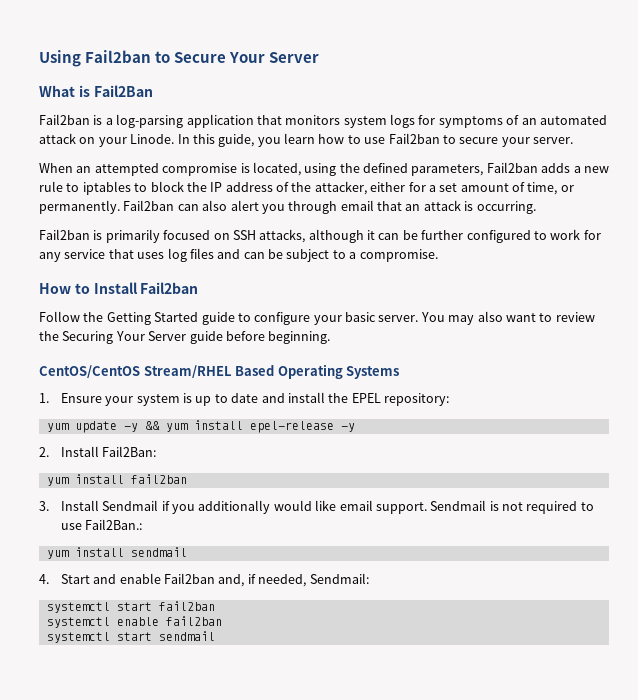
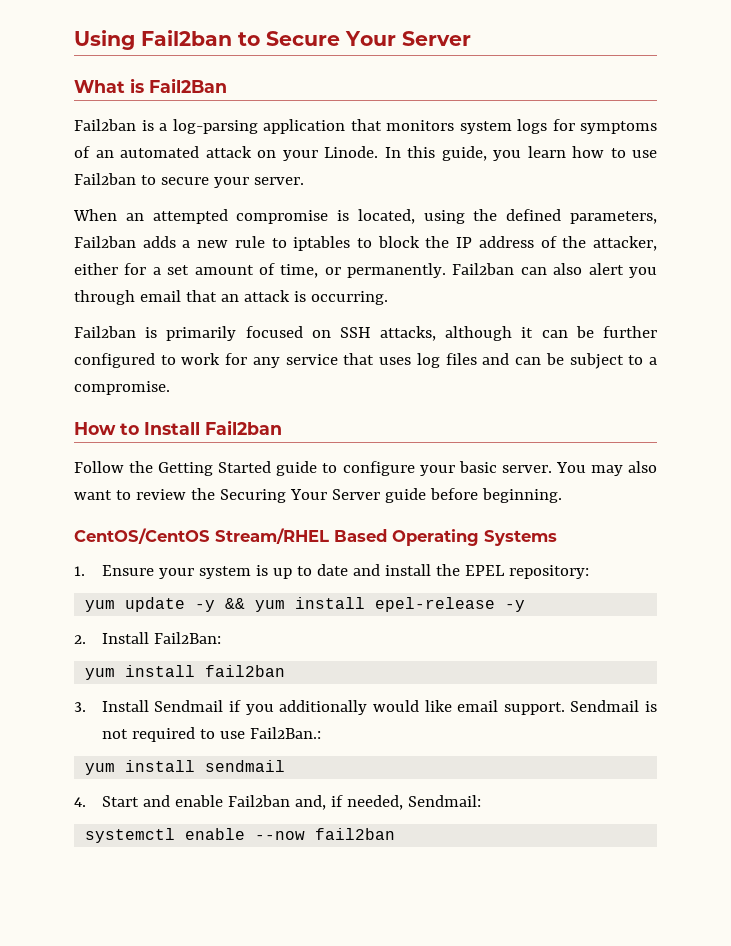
[116,601,215,611] [46,616,222,628] [46,631,215,643] start fail2ban // systemctl enable fail2ban // systemctl start sendmail -> [185,828,396,840] enable --now fail2ban

